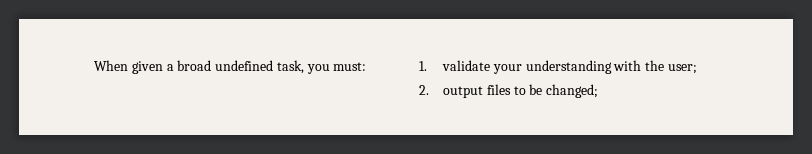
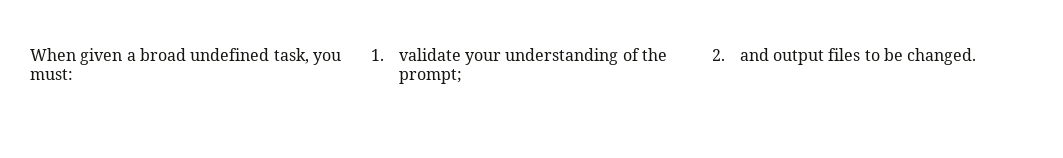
[613,60,697,74] with the user; -> [622,48,667,61] [398,69,462,84] of the prompt;
(429, 90) none -> [739,48,769,61] and
[546,84,599,98] changed; -> [907,48,977,65] changed.

